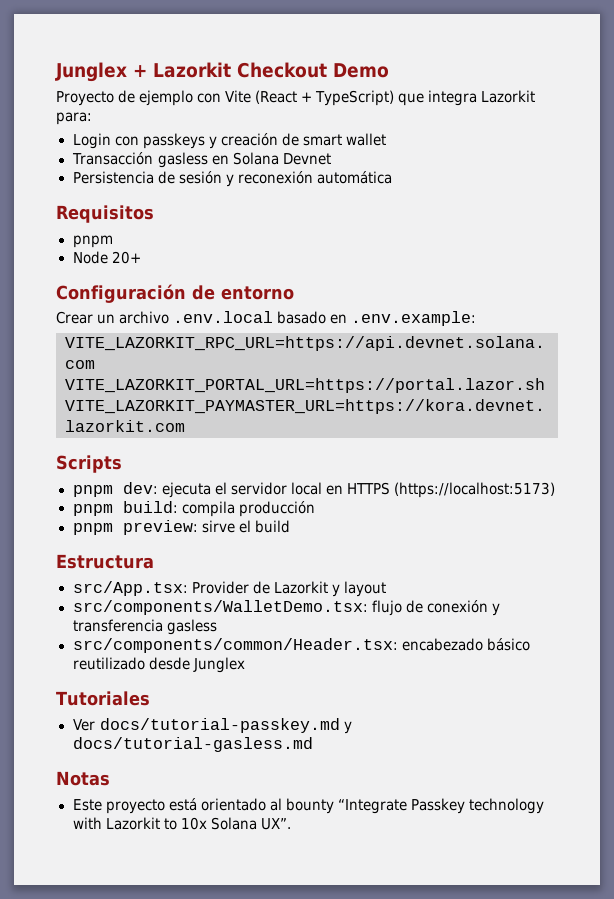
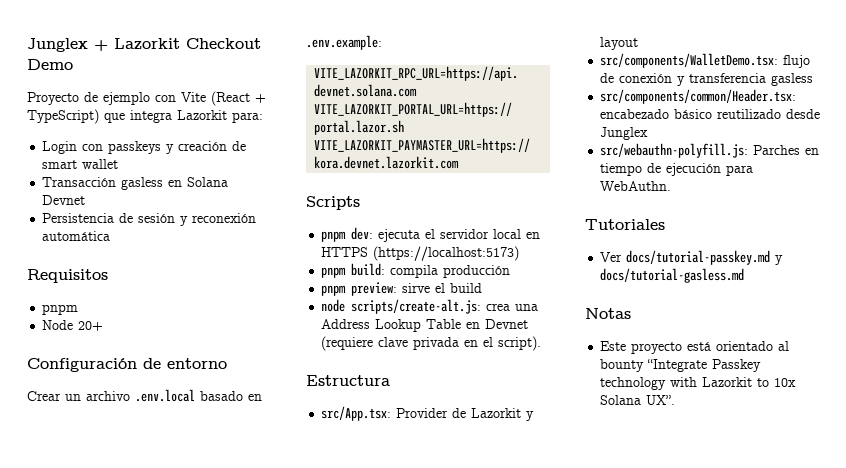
(290, 526) none -> [321,299,539,314] [321,319,529,332] [321,336,542,351] // node scripts/create-alt.js: crea una Address Lookup Table en Devnet (requiere clave privada en el script).
(245, 665) none -> [600,143,820,158] [600,163,754,176] [600,181,672,191] // src/webauthn-polyfill.js: Parches en tiempo de ejecución para WebAuthn.

